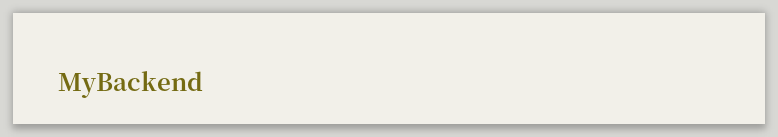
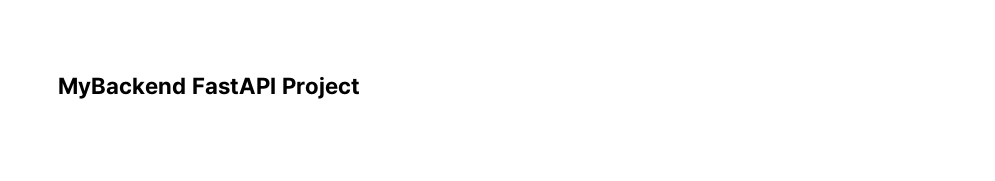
(203, 84) none -> [192,76,361,99] FastAPI Project

